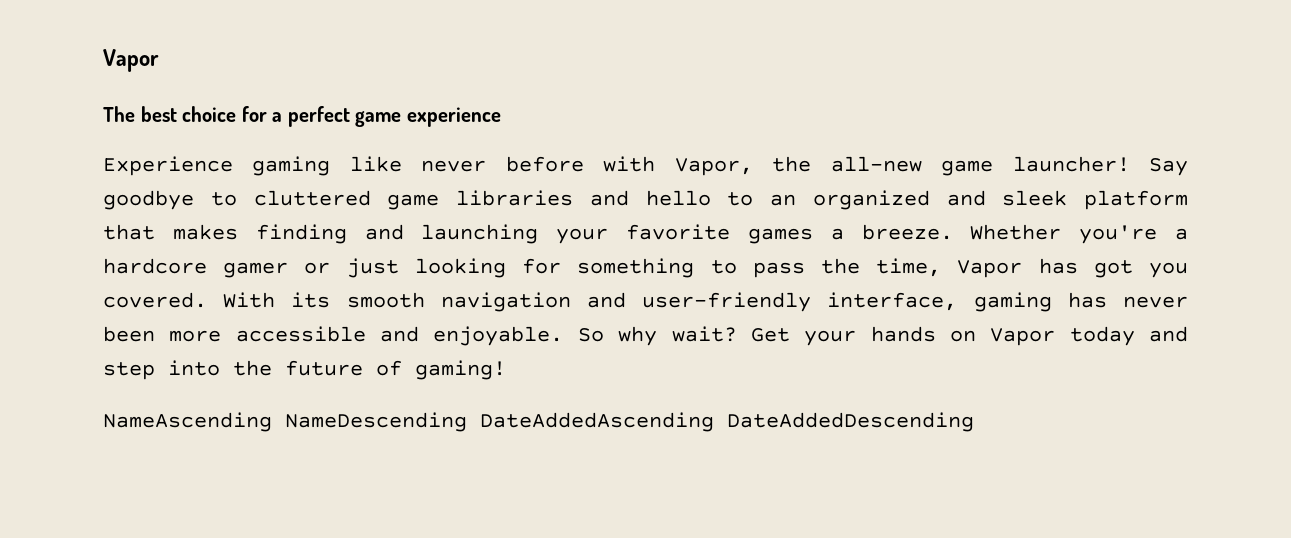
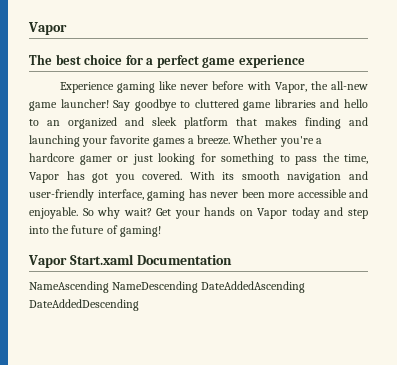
(506, 370) none -> [28,254,232,268] // Vapor Start.xaml Documentation

